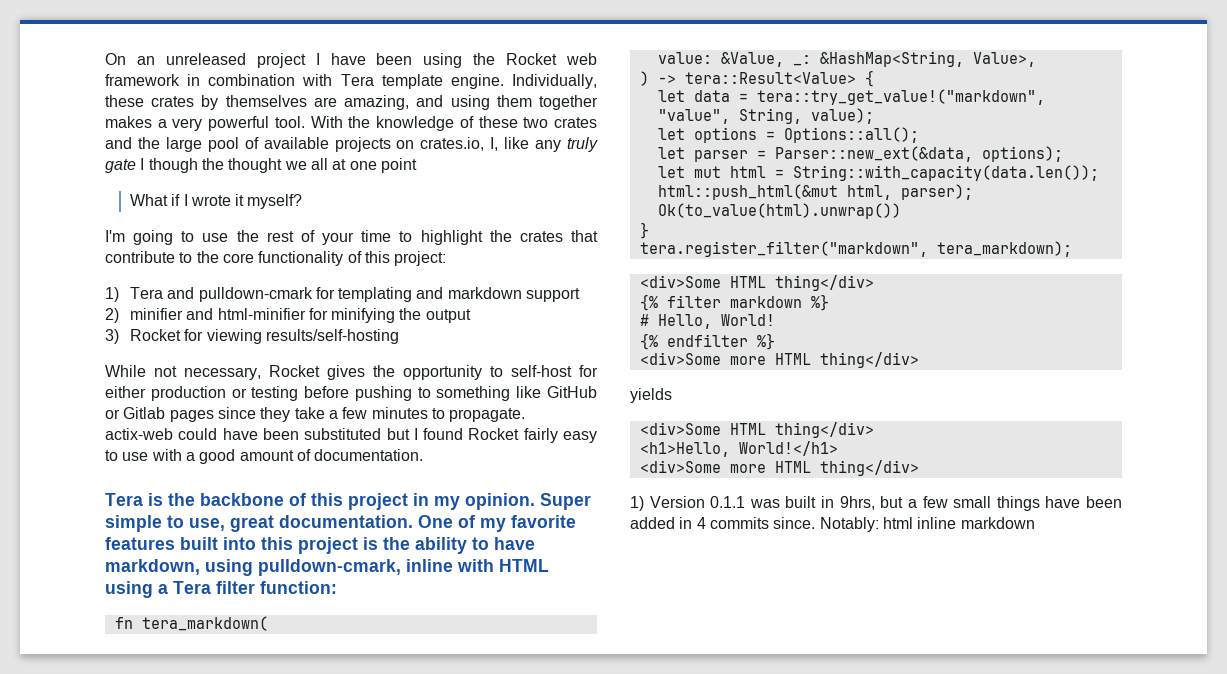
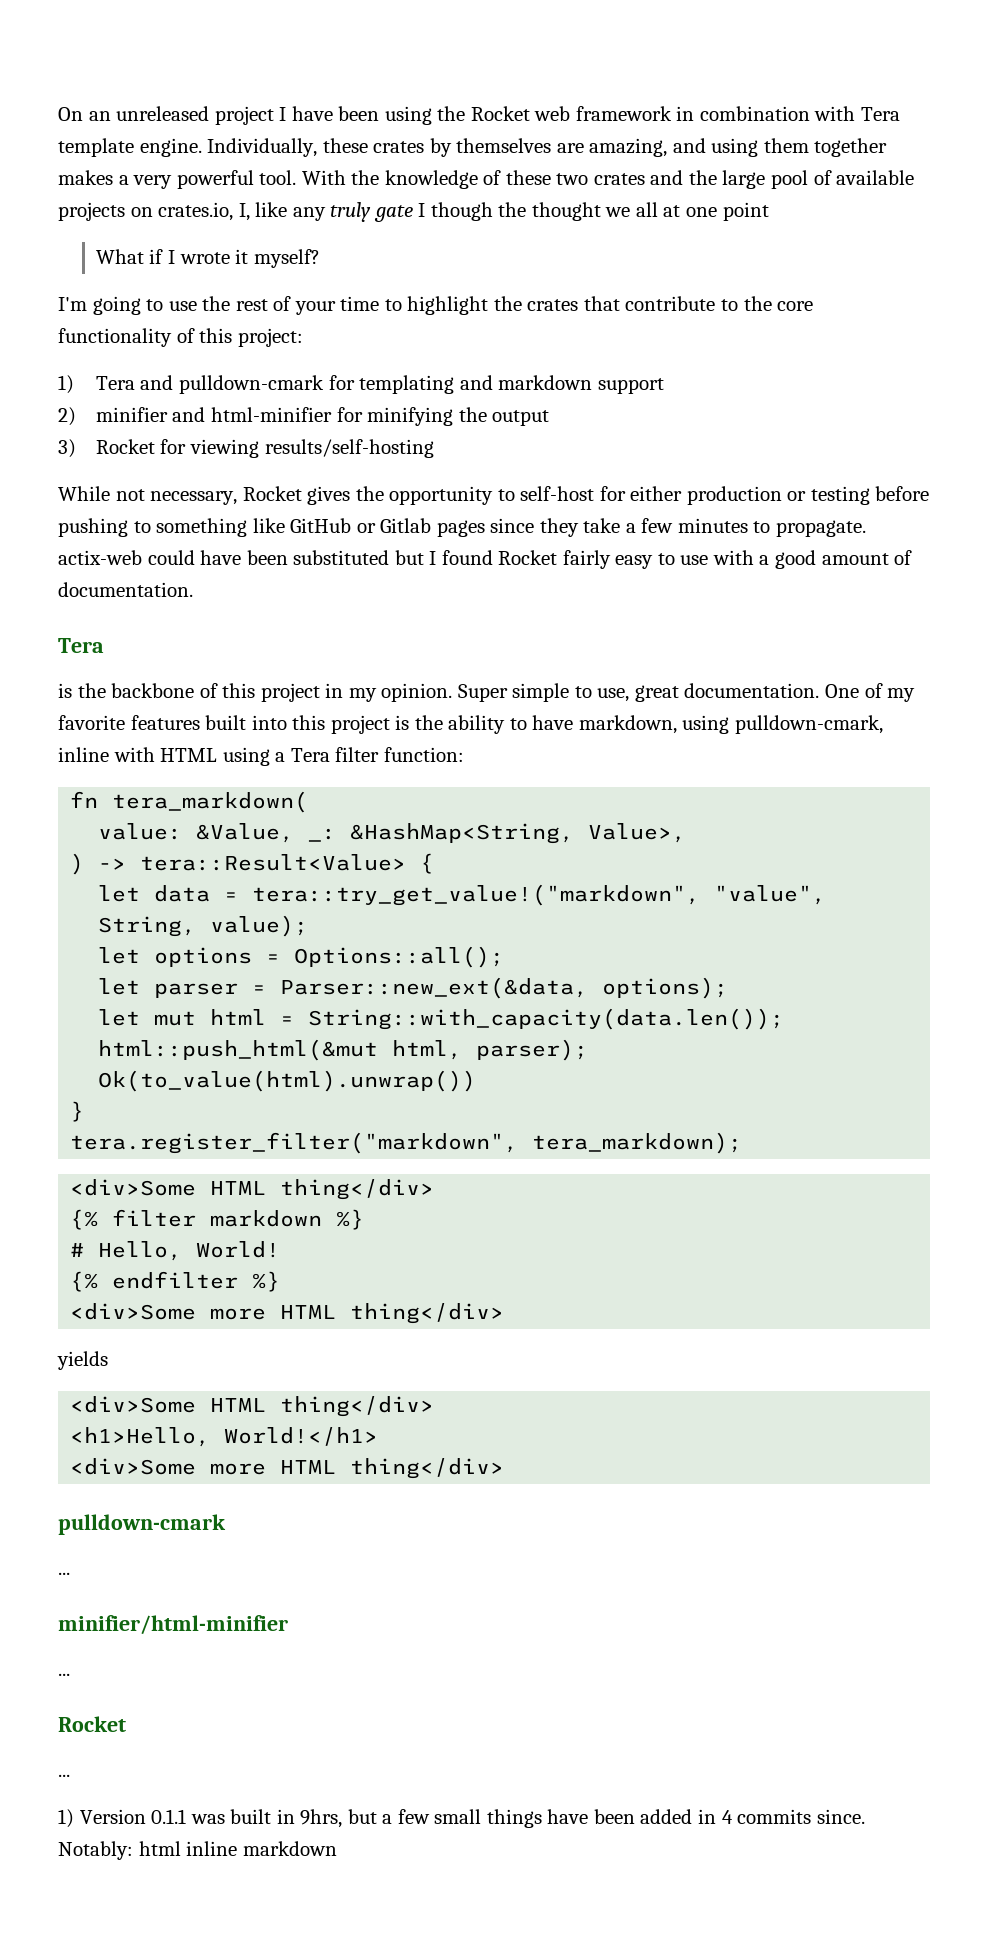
(143, 499) none -> (104, 645) //
(919, 468) none -> [58,1514,226,1535] [58,1572,70,1575] [58,1615,288,1635] [58,1673,70,1676] [58,1716,126,1732] [58,1774,70,1777] // pulldown-cmark // ... // minifier/html-minifier // ... // Rocket // ...

